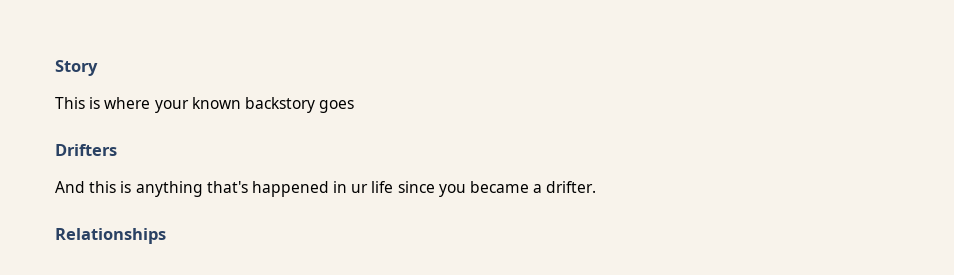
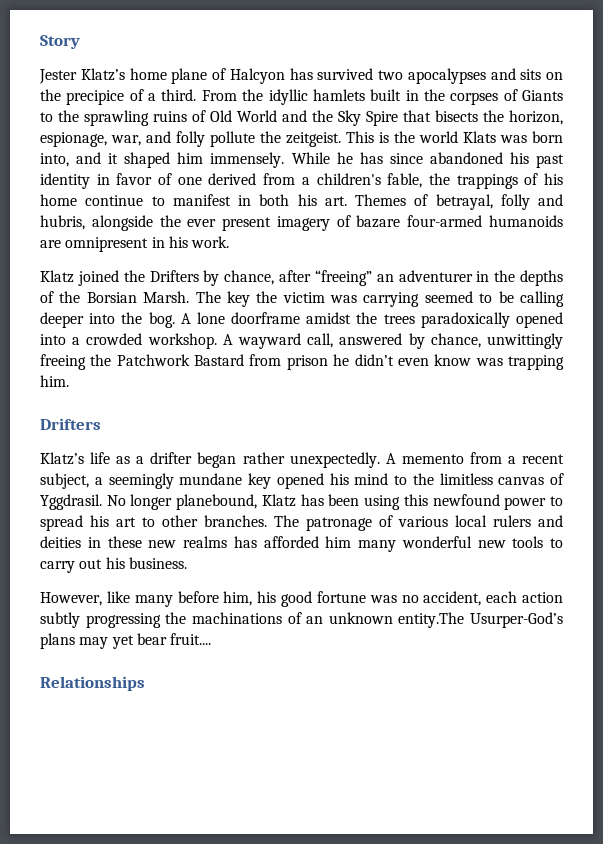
[55,97,355,113] [55,144,117,156] [55,181,597,197] This is where your known backstory goes // Drifters // And this is anything that's happened in ur life since you became a drifter. -> [39,68,563,84] [40,89,563,105] [40,110,563,126] [40,131,563,147] [40,152,564,168] [40,173,563,189] [40,194,563,210] [40,215,563,231] [40,236,230,252] [40,270,563,286] [40,291,564,307] [40,312,563,328] [40,333,563,349] [40,354,565,370] [40,375,69,387] [40,418,101,430] [40,452,564,468] [40,473,564,489] [40,494,564,510] [40,515,563,531] [40,536,563,552] [40,557,187,573] [40,591,563,607] [40,612,563,628] [40,633,212,649] Jester Klatz’s home plane of Halcyon has survived two apocalypses and sits on the precipice of a third. From the idyllic hamlets built in the corpses of Giants to the sprawling ruins of Old World and the Sky Spire that bisects the horizon, espionage, war, and folly pollute the zeitgeist. This is the world Klats was born into, and it shaped him immensely. While he has since abandoned his past identity in favor of one derived from a children's fable, the trappings of his home continue to manifest in both his art. Themes of betrayal, folly and hubris, alongside the ever present imagery of bazare four-armed humanoids are omnipresent in his work. // Klatz joined the Drifters by chance, after “freeing” an adventurer in the depths of the Borsian Marsh. The key the victim was carrying seemed to be calling deeper into the bog. A lone doorframe amidst the trees paradoxically opened into a crowded workshop. A wayward call, answered by chance, unwittingly freeing the Patchwork Bastard from prison he didn’t even know was trapping him. // Drifters // Klatz’s life as a drifter began rather unexpectedly. A memento from a recent subject, a seemingly mundane key opened his mind to the limitless canvas of Yggdrasil. No longer planebound, Klatz has been using this newfound power to spread his art to other branches. The patronage of various local rulers and deities in these new realms has afforded him many wonderful new tools to carry out his business. // However, like many before him, his good fortune was no accident, each action subtly progressing the machinations of an unknown entity.The Usurper-God’s plans may yet bear fruit....

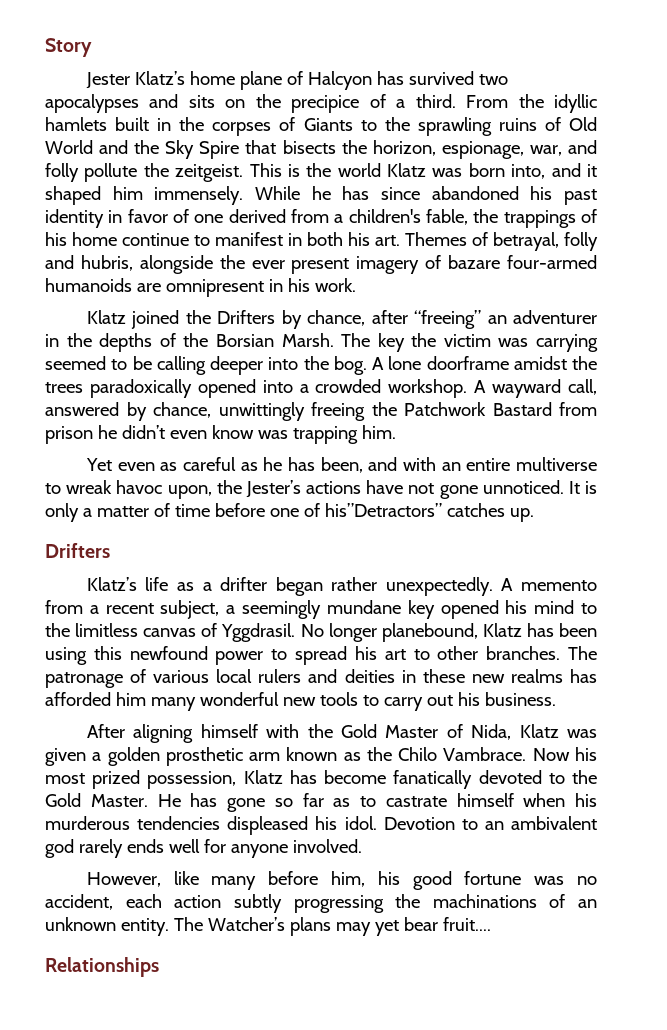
[463,131,496,143] Klats -> [387,163,427,177] Klatz
(69, 381) none -> [85,457,598,473] [45,480,597,499] [45,503,534,522] // Yet even as careful as he has been, and with an entire multiverse to wreak havoc upon, the Jester’s actions have not gone unnoticed. It is only a matter of time before one of his”Detractors” catches up.
(187, 563) none -> [86,724,598,743] [45,747,598,766] [45,770,597,789] [45,793,597,812] [45,816,597,835] [45,839,362,858] // After aligning himself with the Gold Master of Nida, Klatz was given a golden prosthetic arm known as the Chilo Vambrace. Now his most prized possession, Klatz has become fanatically devoted to the Gold Master. He has gone so far as to castrate himself when his murderous tendencies displeased his idol. Devotion to an ambivalent god rarely ends well for anyone involved.
[398,612,563,628] entity.The Usurper-God’s -> [120,917,285,936] entity. The Watcher’s

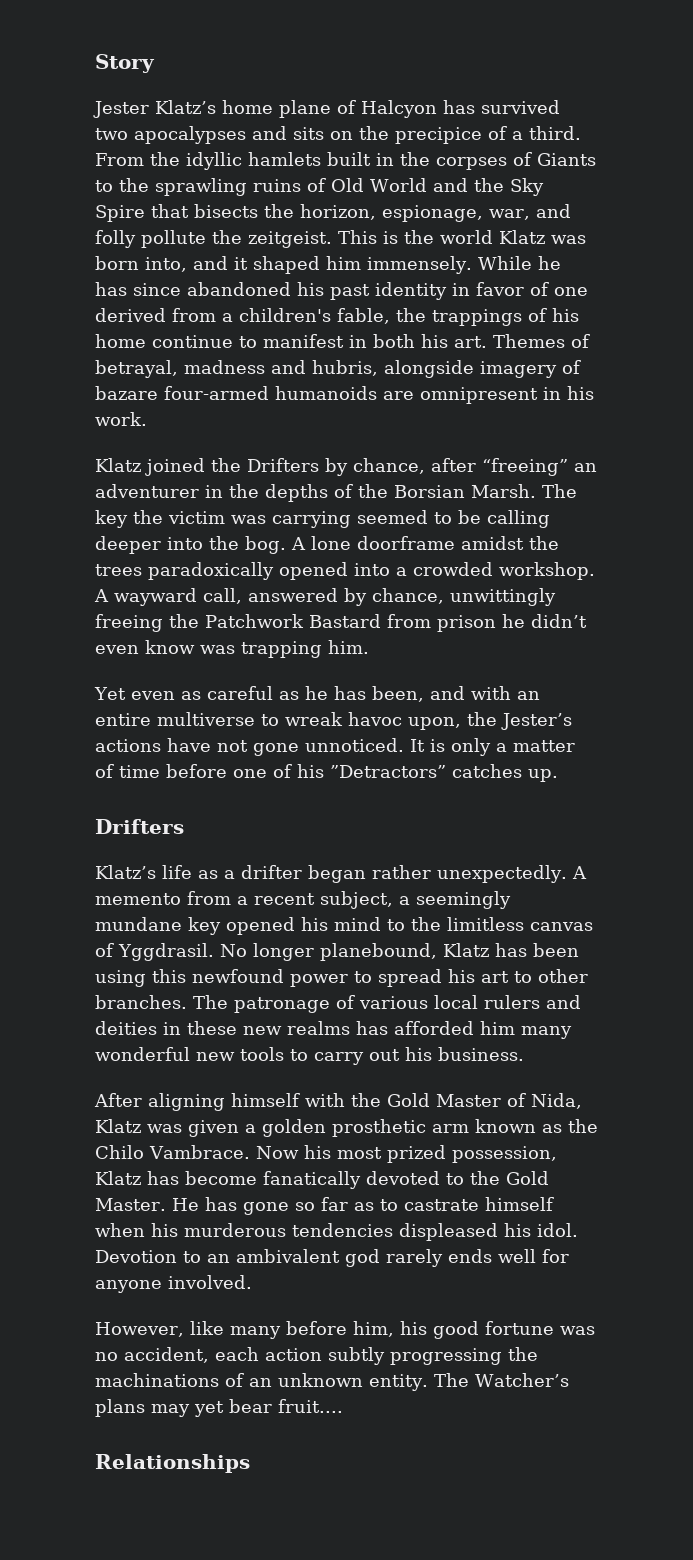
[564,232,598,251] folly -> [184,360,265,374] madness
[219,255,350,274] the ever present -> (474, 369) none
[324,503,442,517] his”Detractors” -> [297,764,446,778] his ”Detractors”

